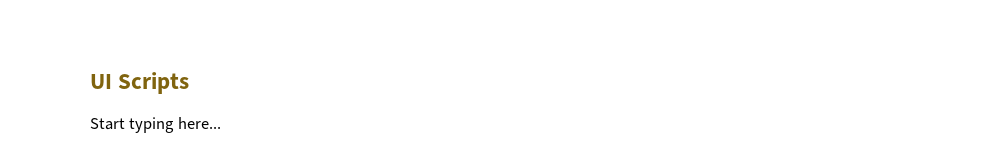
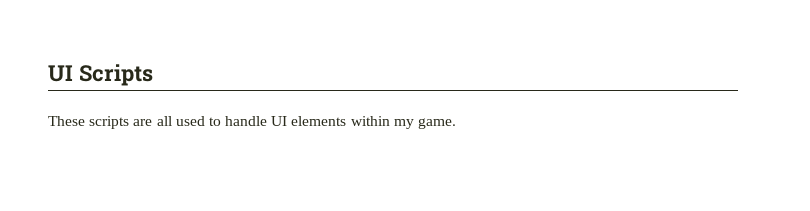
[90,117,221,133] Start typing here... -> [48,116,457,129] These scripts are all used to handle UI elements within my game.

